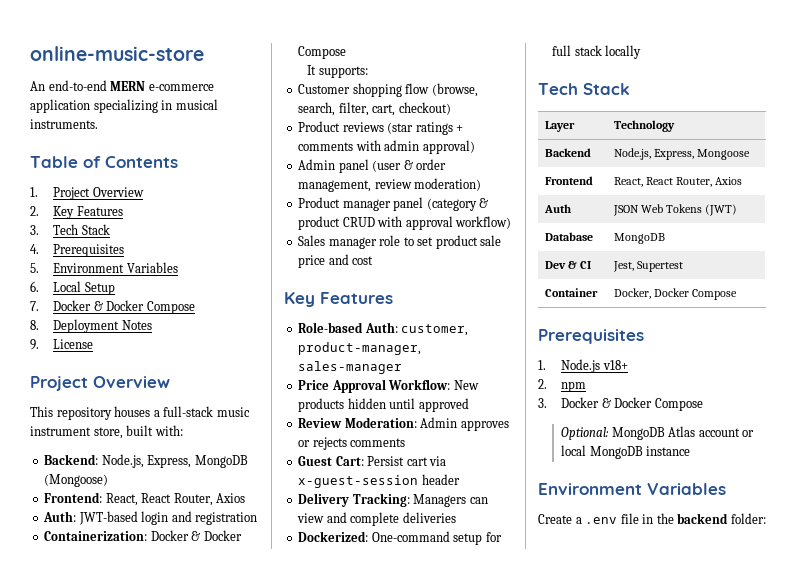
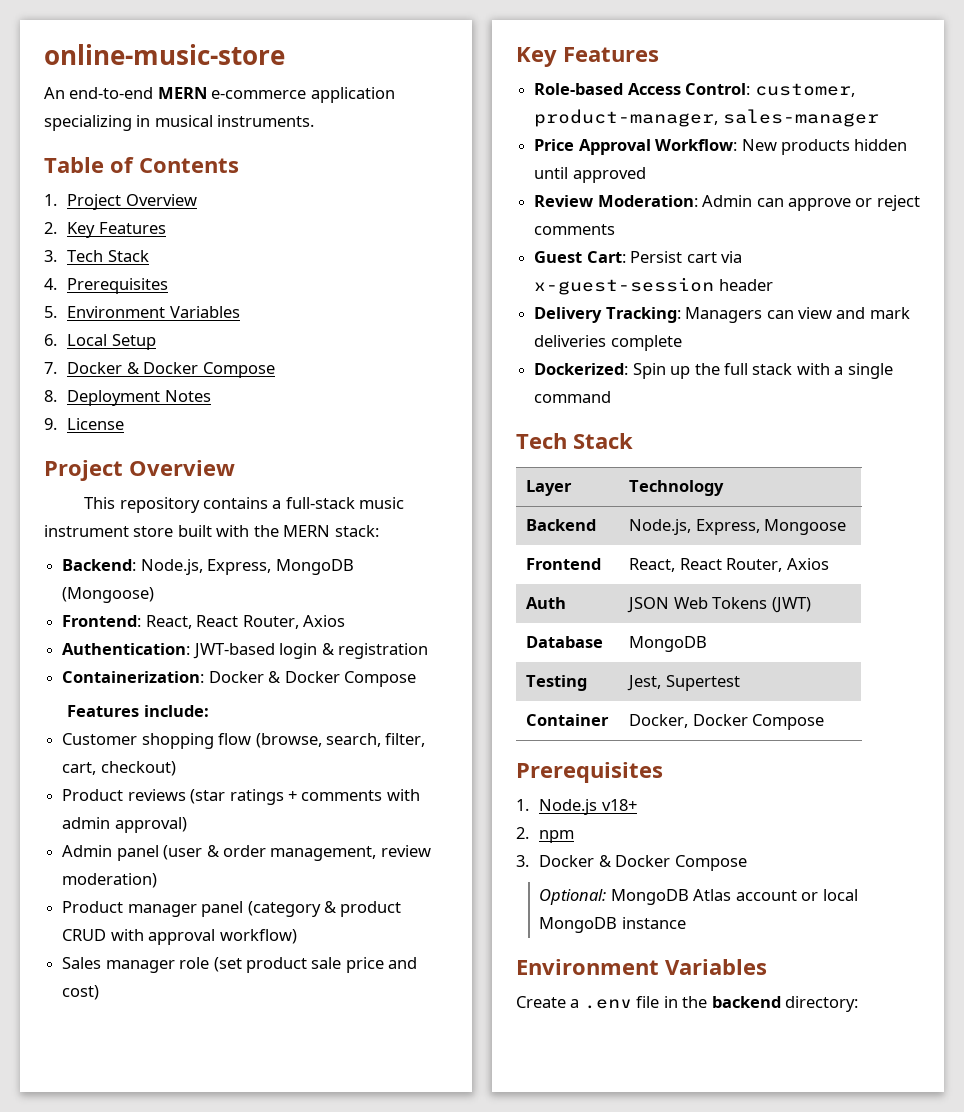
[114,406,151,417] houses -> [203,497,269,509] contains
[93,425,183,439] store, built with: -> [133,525,379,537] store built with the MERN stack:
[43,511,77,522] Auth: -> [62,643,191,655] Authentication:
[171,511,192,522] and -> [321,643,335,655] &
[307,65,368,78] It supports: -> [67,705,209,717] Features include:
[403,237,434,246] to set -> [213,957,242,972] (set
[352,256,374,265] cost -> [62,985,100,1000] cost)
[364,322,398,333] Auth: -> [627,83,751,95] Access Control:
[460,420,509,431] [298,437,347,450] approves or rejects -> [756,195,920,211] can approve or reject
(347, 517) none -> [869,307,910,319] [534,335,607,347] mark deliveries
[402,512,456,523] deliveries -> (682, 343) none
[371,531,502,545] [552,45,642,59] One-command setup for full stack locally -> [632,363,893,379] [534,391,612,403] Spin up the full stack with a single command
[545,261,592,269] Dev & CI -> [526,675,588,691] Testing
[730,513,766,524] folder: -> [785,996,859,1012] directory:

